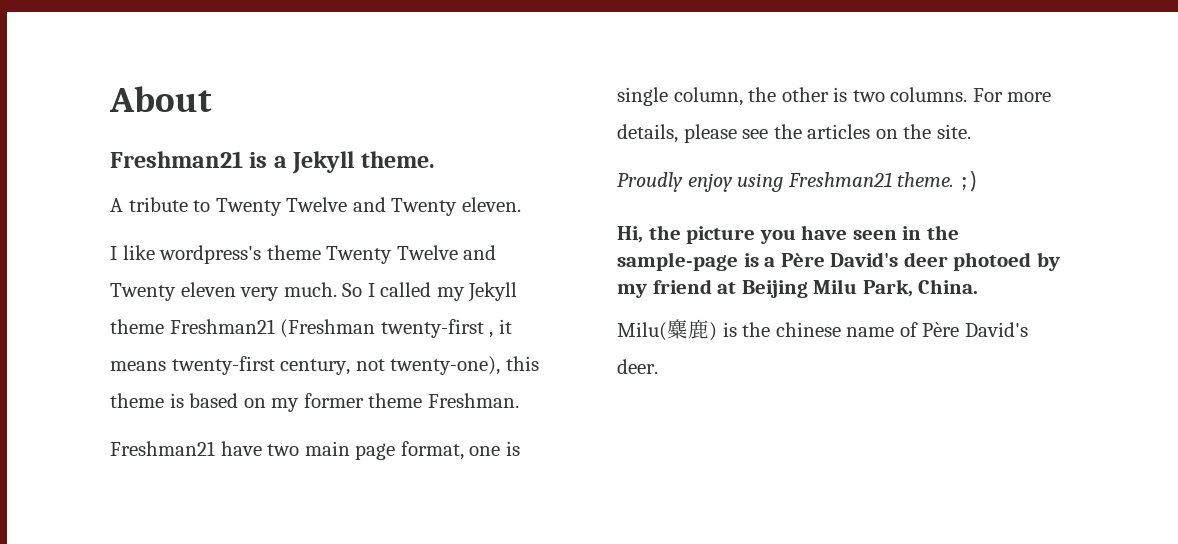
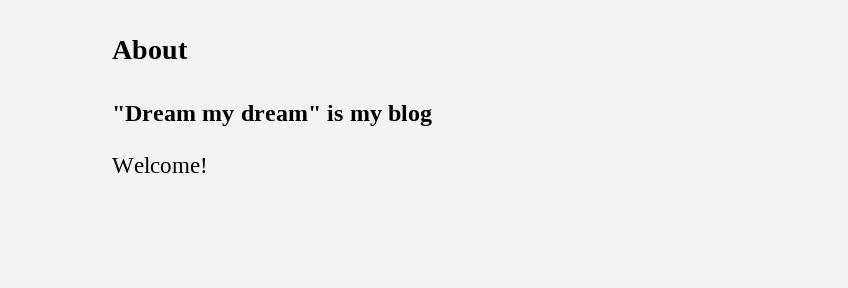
[110,151,435,174] [110,197,521,216] [110,245,497,264] [110,282,518,302] [110,319,512,338] [110,356,539,375] [110,393,519,412] [110,441,520,460] [617,87,1052,106] [617,124,971,143] [617,170,978,192] [617,225,959,244] [617,252,1060,271] [617,279,979,298] [617,319,1028,341] [617,359,658,374] Freshman21 is a Jekyll theme. // A tribute to Twenty Twelve and Twenty eleven. // I like wordpress's theme Twenty Twelve and Twenty eleven very much. So I called my Jekyll theme Freshman21 (Freshman twenty-first , it means twenty-first century, not twenty-one), this theme is based on my former theme Freshman. // Freshman21 have two main page format, one is single column, the other is two columns. For more details, please see the articles on the site. // Proudly enjoy using Freshman21 theme. ;) // Hi, the picture you have seen in the sample-page is a Père David's deer photoed by my friend at Beijing Milu Park, China. // Milu(麋鹿) is the chinese name of Père David's deer. -> [112,105,433,126] [112,157,208,173] "Dream my dream" is my blog // Welcome!

